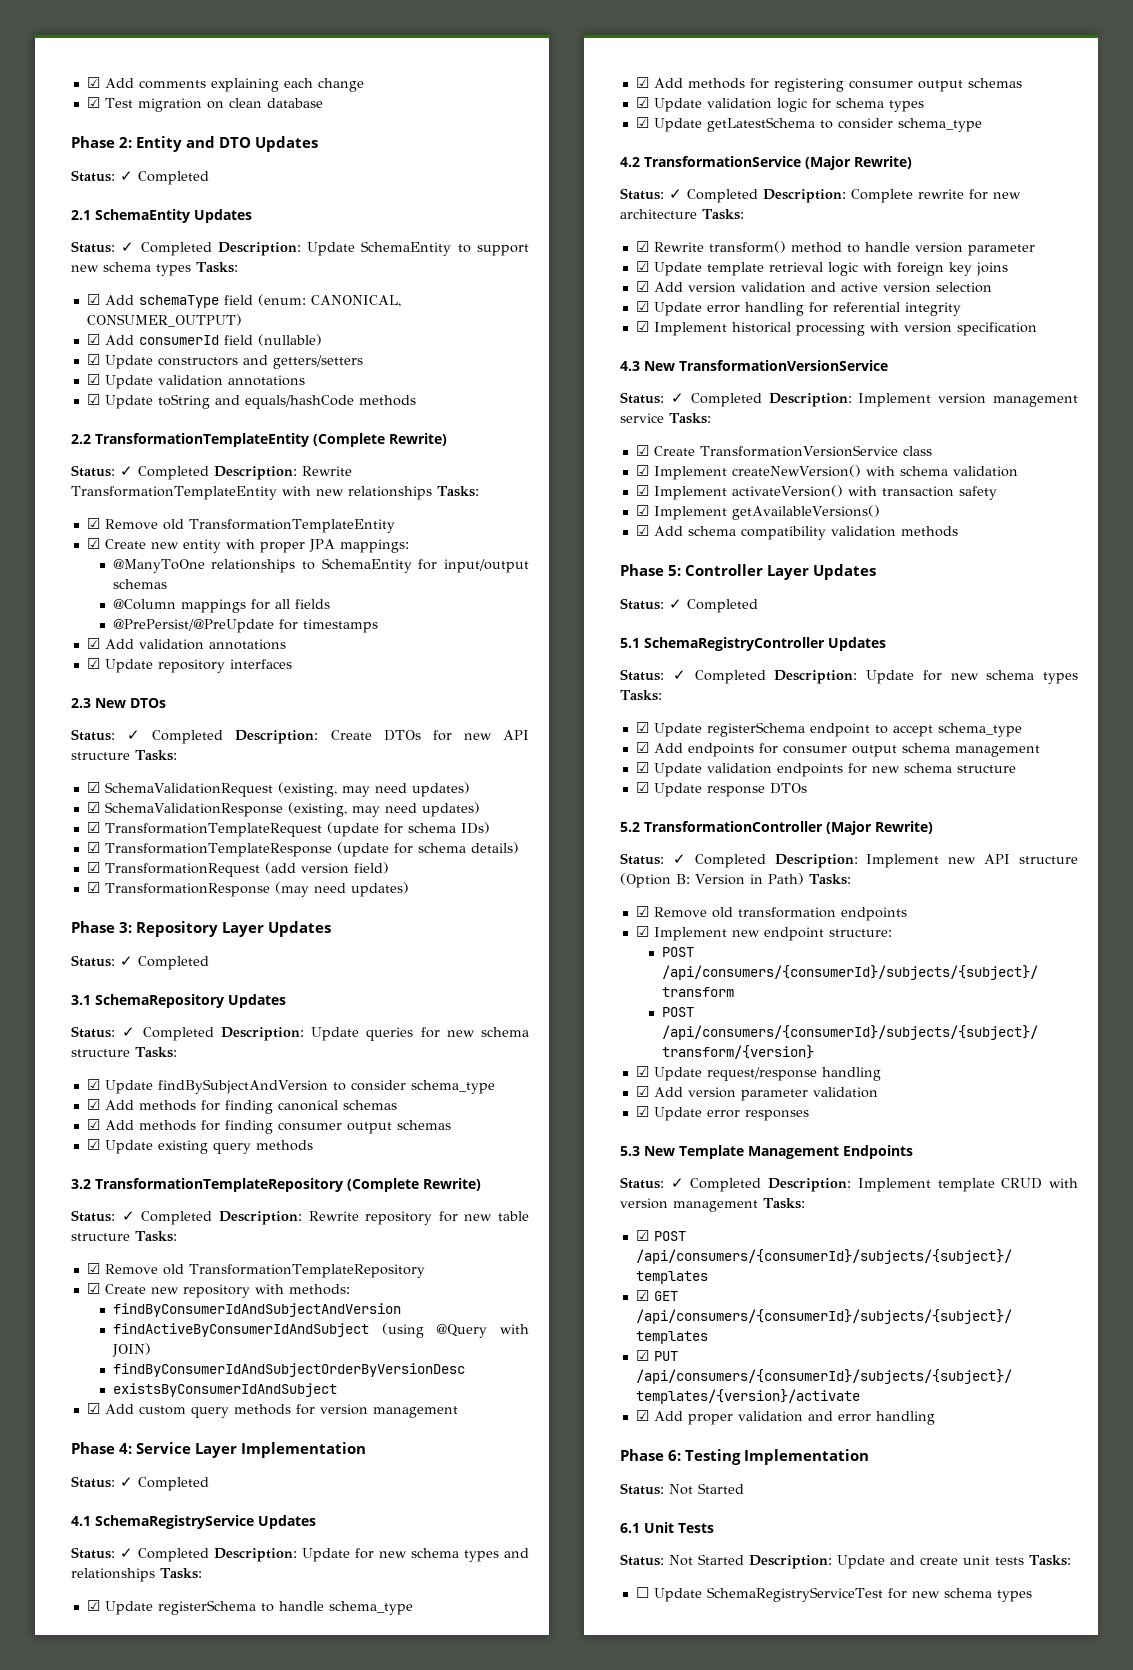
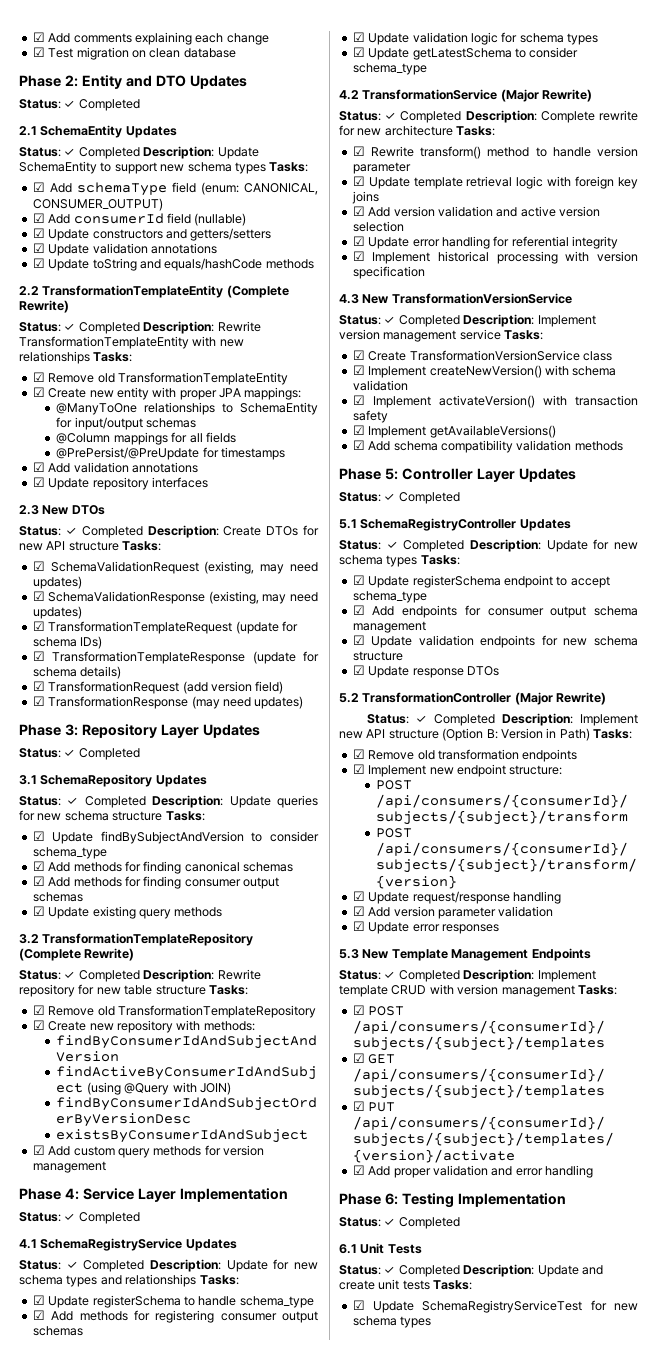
[669,1483,744,1495] Not Started -> [384,1217,460,1229] ✓ Completed
[669,1554,744,1566] Not Started -> [384,1265,460,1277] ✓ Completed
[635,1587,649,1598] ☐ -> [352,1300,365,1310] ☑

